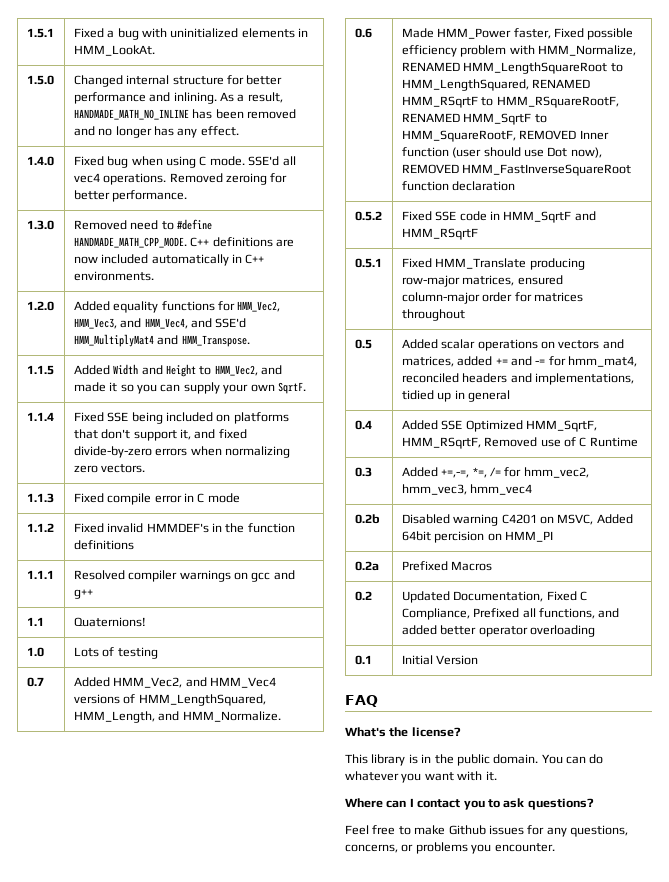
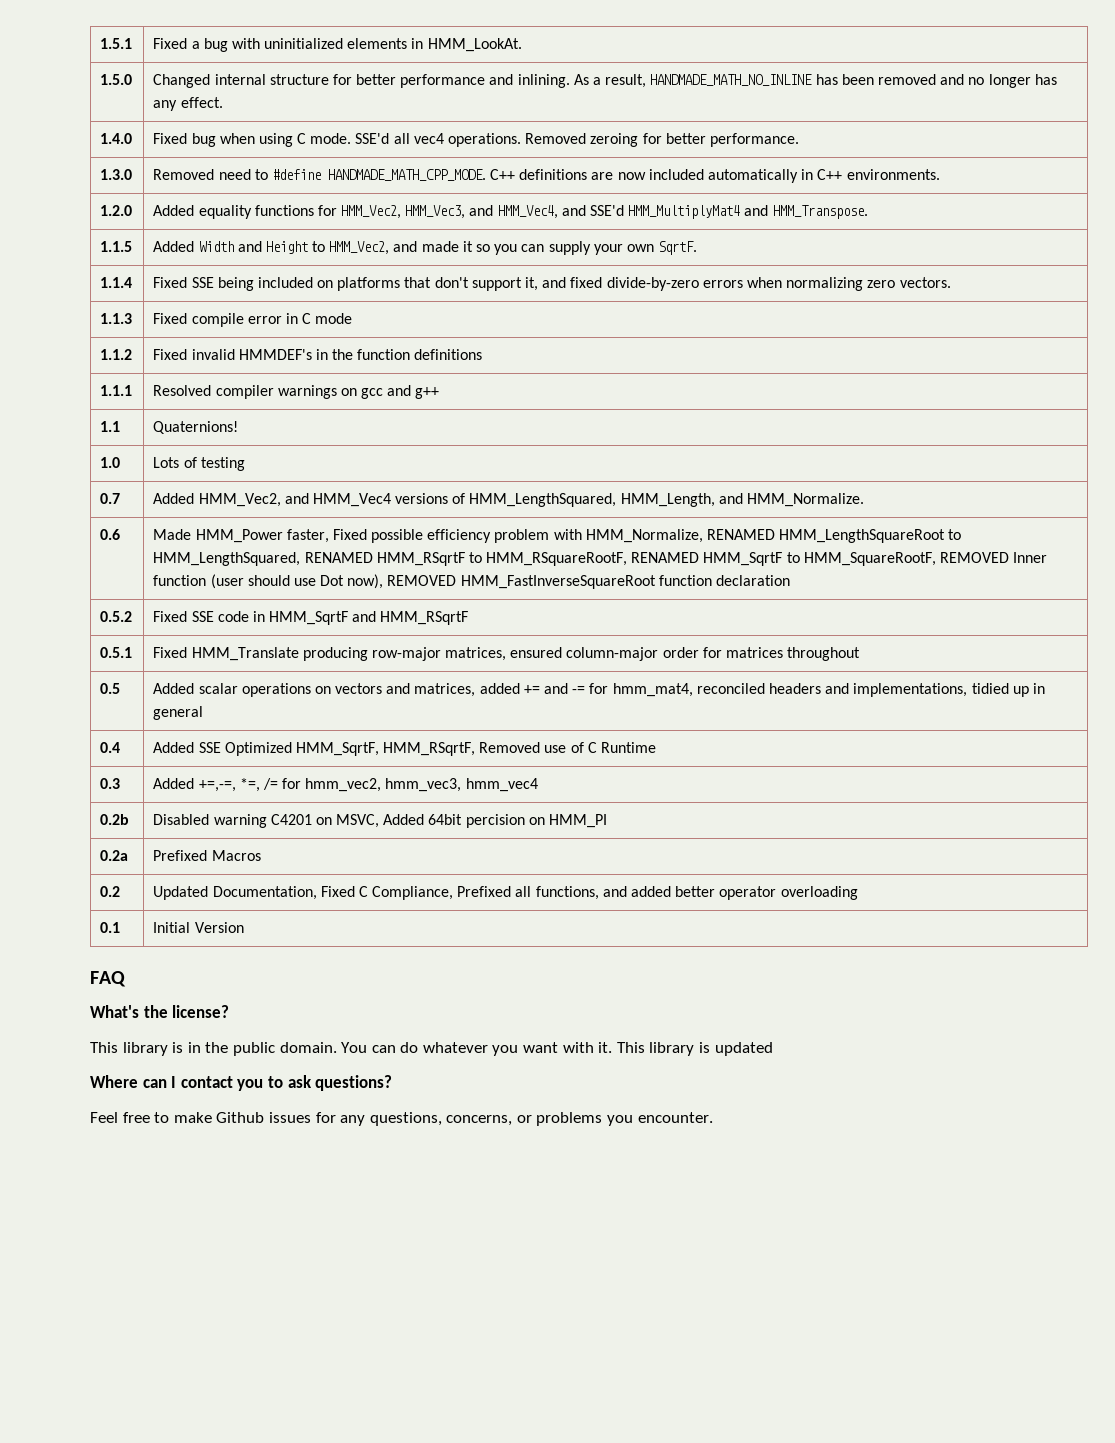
(497, 776) none -> [616,1042,773,1056] This library is updated

